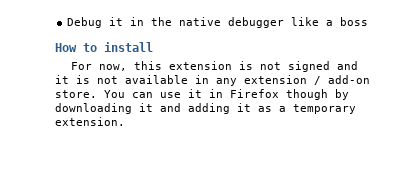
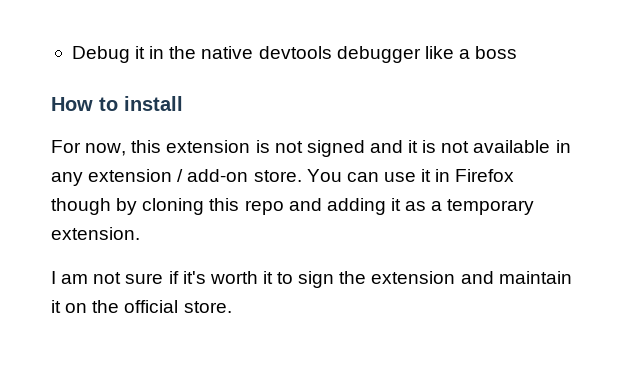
(222, 21) none -> [258,46,332,59] devtools
[55,103,153,114] downloading it -> [142,198,284,215] cloning this repo
(125, 121) none -> [51,271,572,288] [51,300,232,313] // I am not sure if it's worth it to sign the extension and maintain it on the official store.

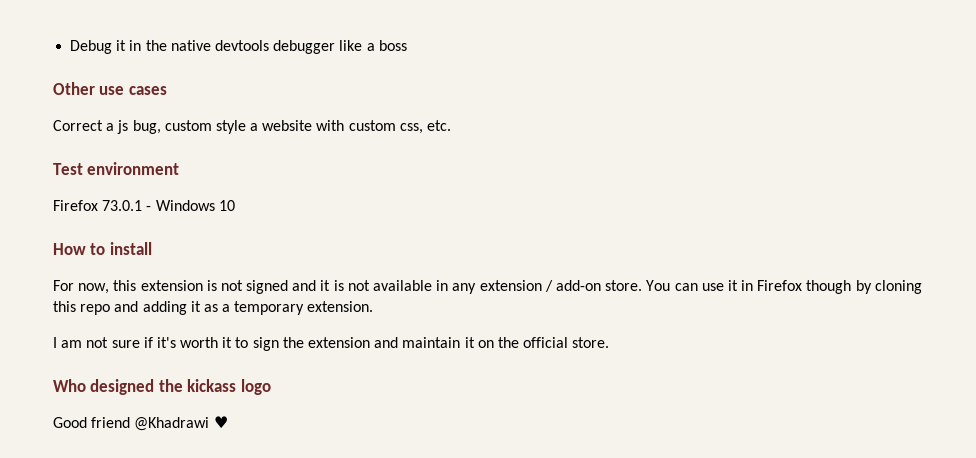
(518, 52) none -> [53,82,167,95] [53,120,452,134] [53,162,180,175] [53,200,235,211] // Other use cases // Correct a js bug, custom style a website with custom css, etc. // Test environment // Firefox 73.0.1 - Windows 10
(232, 307) none -> [53,379,271,395] [53,416,228,431] // Who designed the kickass logo // Good friend @Khadrawi ♥

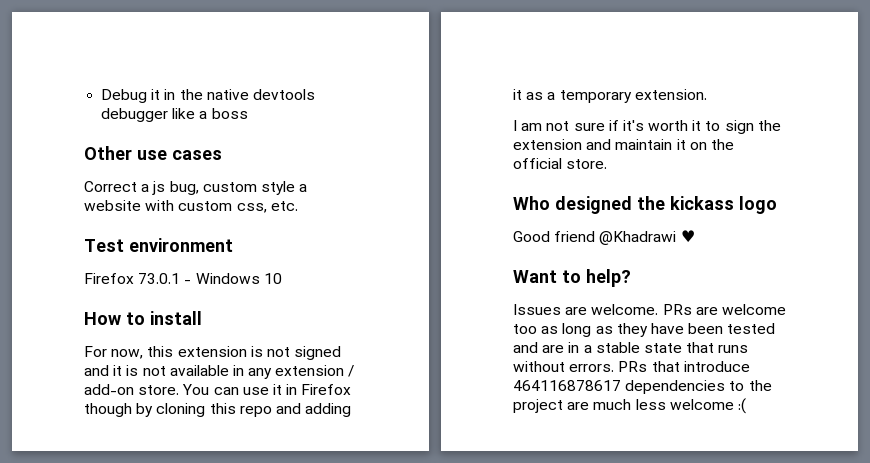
(228, 422) none -> [513,269,631,287] [513,304,786,315] [513,323,776,337] [513,342,749,353] [513,361,750,372] [513,380,772,394] [513,398,746,414] // Want to help? // Issues are welcome. PRs are welcome too as long as they have been tested and are in a stable state that runs without errors. PRs that introduce 464116878617 dependencies to the project are much less welcome :(

